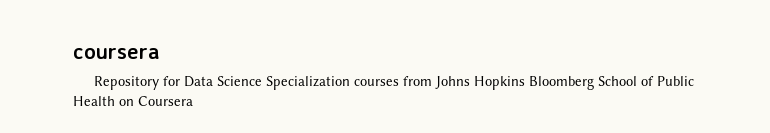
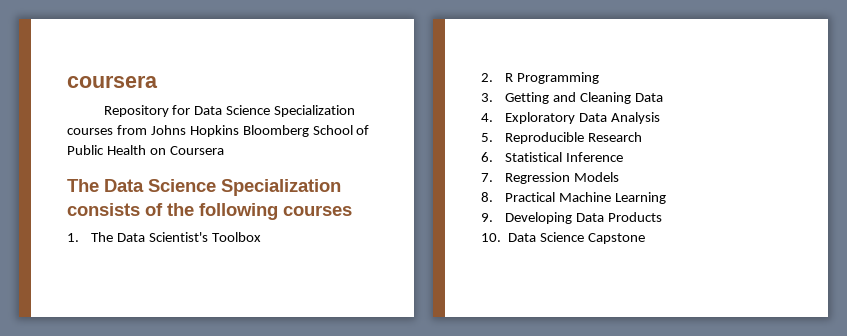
(193, 101) none -> [67,179,341,196] [67,203,352,220] [67,232,262,242] [481,72,600,84] [481,92,664,104] [481,112,661,124] [481,132,643,144] [481,152,624,162] [481,172,620,184] [481,192,667,204] [481,212,663,224] [481,232,646,244] // The Data Science Specialization consists of the following courses // 1. The Data Scientist's Toolbox // 2. R Programming // 3. Getting and Cleaning Data // 4. Exploratory Data Analysis // 5. Reproducible Research // 6. Statistical Inference // 7. Regression Models // 8. Practical Machine Learning // 9. Developing Data Products // 10. Data Science Capstone

